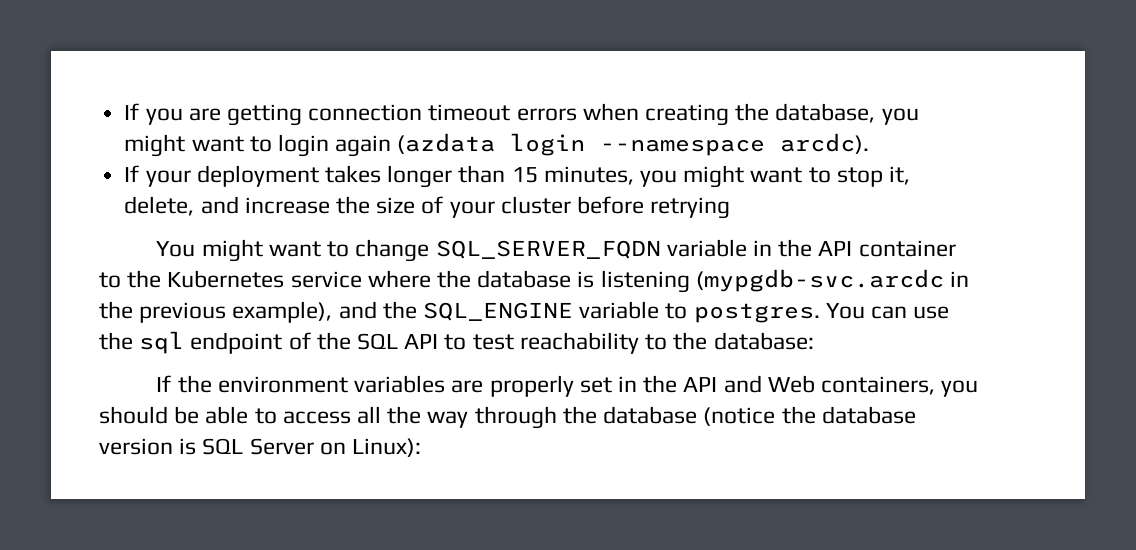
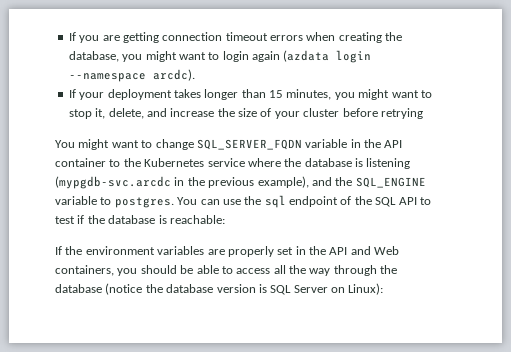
[519,332,814,354] reachability to the database: -> [77,215,225,224] if the database is reachable:

